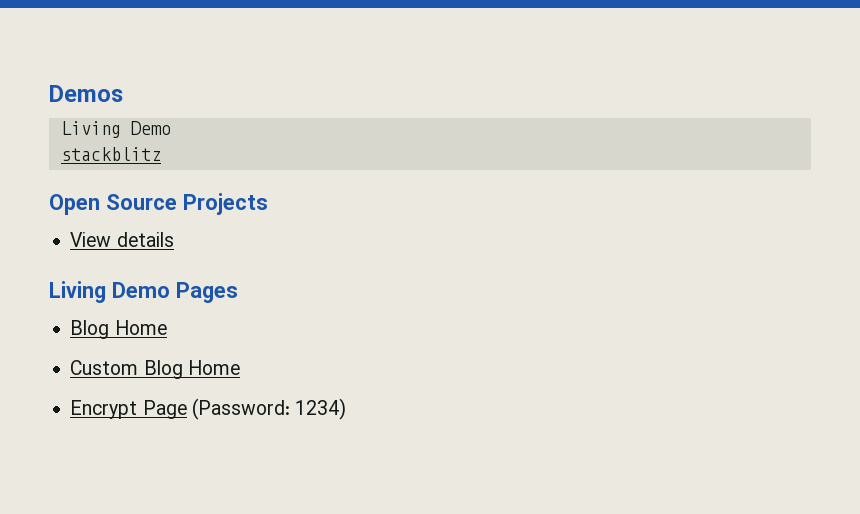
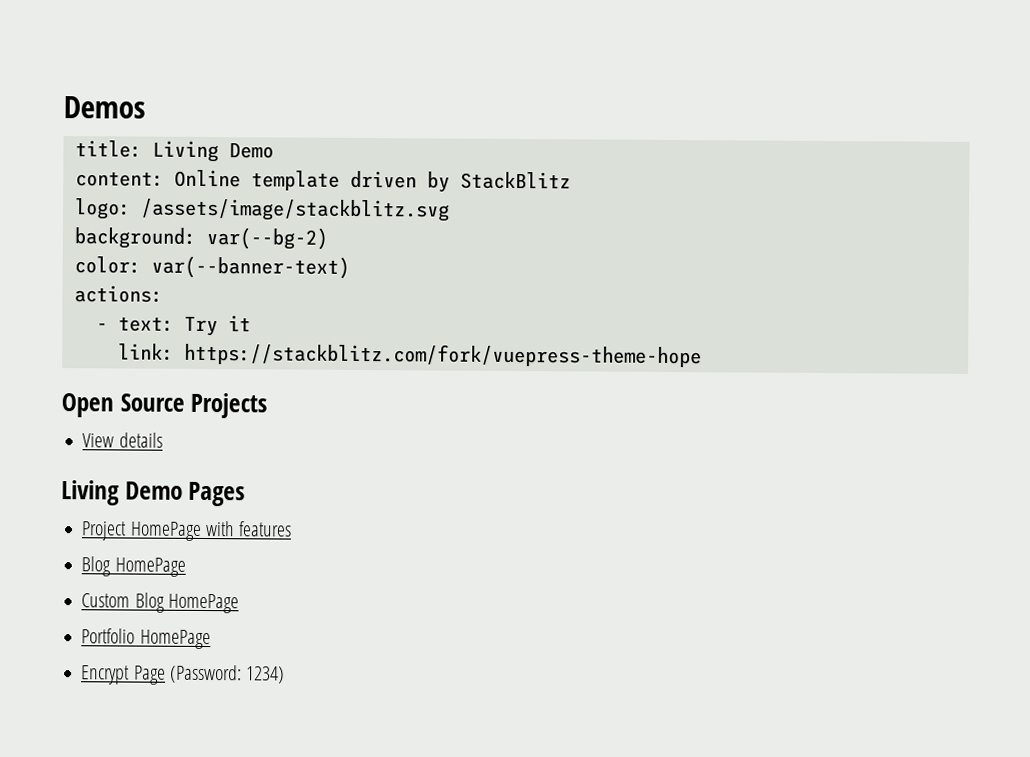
(123, 93) none -> [74,140,142,158] title:
[60,147,161,161] stackblitz -> [74,169,571,193] [74,198,450,222] [73,227,328,250] [73,255,350,279] [73,285,163,303] [95,315,251,337] [117,342,702,368] content: Online template driven by StackBlitz // logo: /assets/image/stackblitz.svg // background: var(--bg-2) // color: var(--banner-text) // actions: // - text: Try it // link: https://stackblitz.com/fork/vuepress-theme-hope
[70,320,167,339] // Blog Home -> [81,521,293,541] [81,556,186,577] // Project HomePage with features // Blog HomePage
[187,360,240,375] Home -> [167,593,239,614] [81,628,211,650] HomePage // Portfolio HomePage

